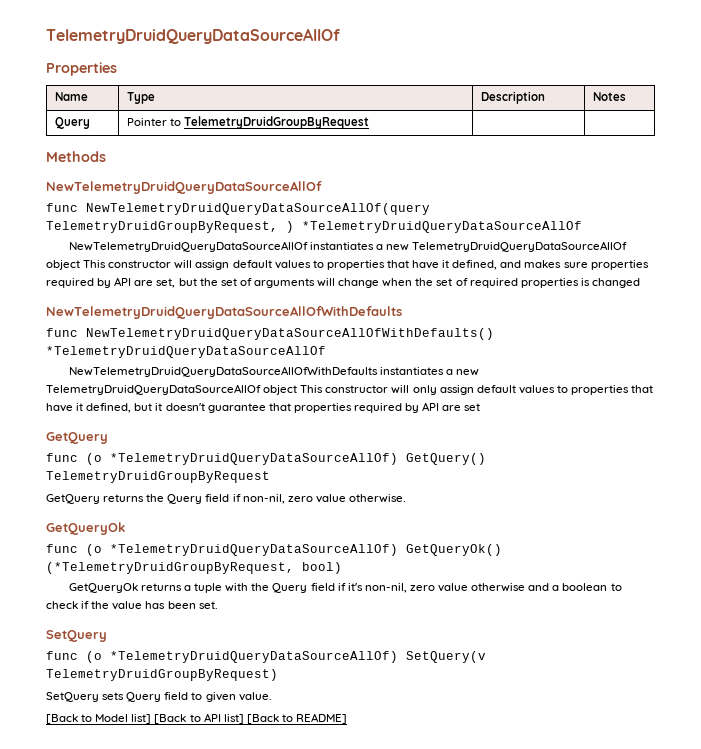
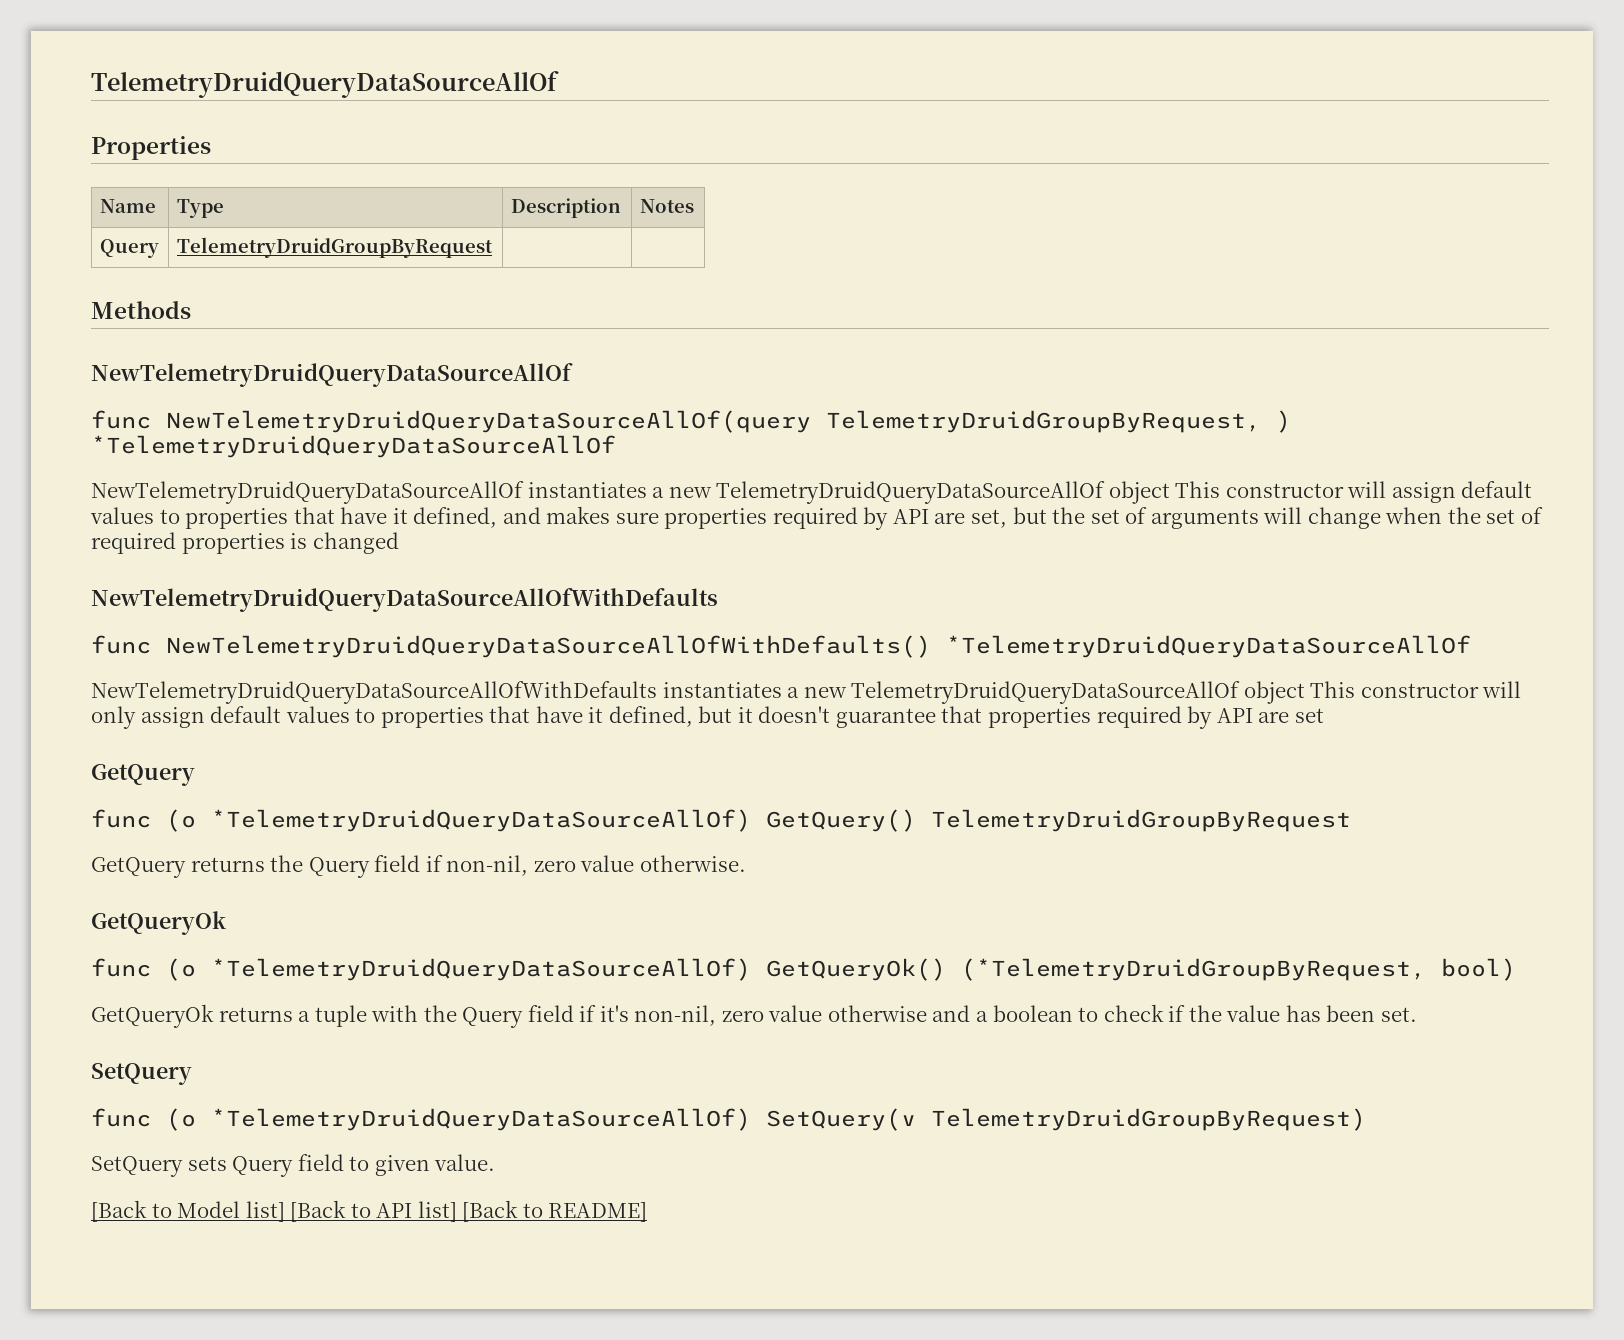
[126,118,182,126] Pointer to -> (159, 248) none

